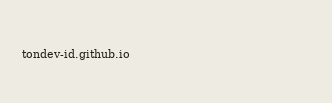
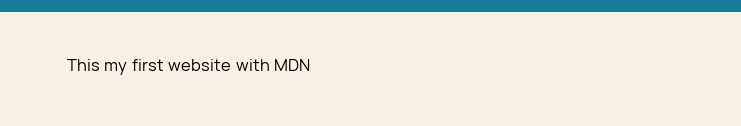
[22,49,130,60] tondev-id.github.io -> [67,59,311,75] This my first website with MDN

